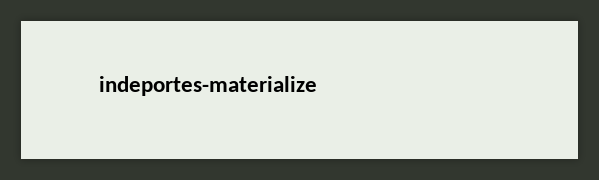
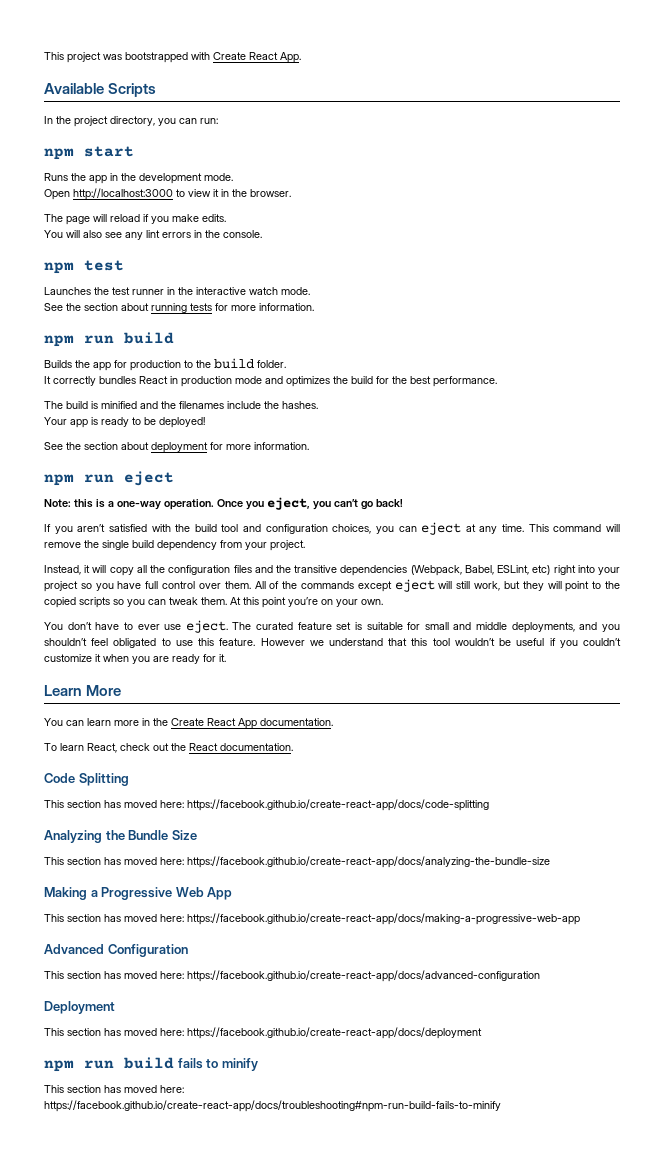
[99,76,317,96] indeportes-materialize -> [44,52,301,63] [44,83,157,97] [44,116,218,127] [44,146,134,160] [44,173,233,184] [44,188,291,200] [44,214,226,225] [44,230,262,240] [44,260,124,274] [44,287,310,295] [44,303,314,313] [44,332,174,347] [44,358,286,371] [44,376,497,387] [44,401,318,409] [44,417,205,428] [44,442,309,453] [44,471,174,486] [44,497,403,510] [44,522,621,535] [44,540,305,551] [44,565,620,576] [44,579,621,592] [44,597,383,608] [44,620,621,633] [44,638,621,648] [44,654,226,664] [44,685,122,696] [44,718,333,729] [44,743,293,753] [44,773,129,786] [44,799,489,811] [44,830,197,843] [44,856,550,868] [44,887,233,900] [44,913,580,925] [44,944,188,957] [44,970,540,982] [44,1001,115,1014] [44,1027,482,1039] [44,1057,258,1072] [44,1085,184,1093] [44,1100,501,1112] This project was bootstrapped with Create React App. // Available Scripts // In the project directory, you can run: // npm start // Runs the app in the development mode. // Open http://localhost:3000 to view it in the browser. // The page will reload if you make edits. // You will also see any lint errors in the console. // npm test // Launches the test runner in the interactive watch mode. // See the section about running tests for more information. // npm run build // Builds the app for production to the build folder. // It correctly bundles React in production mode and optimizes the build for the best performance. // The build is minified and the filenames include the hashes. // Your app is ready to be deployed! // See the section about deployment for more information. // npm run eject // Note: this is a one-way operation. Once you eject, you can’t go back! // If you aren’t satisfied with the build tool and configuration choices, you can eject at any time. This command will remove the single build dependency from your project. // Instead, it will copy all the configuration files and the transitive dependencies (Webpack, Babel, ESLint, etc) right into your project so you have full control over them. All of the commands except eject will still work, but they will point to the copied scripts so you can tweak them. At this point you’re on your own. // You don’t have to ever use eject. The curated feature set is suitable for small and middle deployments, and you shouldn’t feel obligated to use this feature. However we understand that this tool wouldn’t be useful if you couldn’t customize it when you are ready for it. // Learn More // You can learn more in the Create React App documentation. // To learn React, check out the React documentation. // Code Splitting // This section has moved here: https://facebook.github.io/create-react-app/docs/code-splitting // Analyzing the Bundle Size // This section has moved here: https://facebook.github.io/create-react-app/docs/analyzing-the-bundle-size // Making a Progressive Web App // This section has moved here: https://facebook.github.io/create-react-app/docs/making-a-progressive-web-app // Advanced Configuration // This section has moved here: https://facebook.github.io/create-react-app/docs/advanced-configuration // Deployment // This section has moved here: https://facebook.github.io/create-react-app/docs/deployment // npm run build fails to minify // This section has moved here: https://facebook.github.io/create-react-app/docs/troubleshooting#npm-run-build-fails-to-minify

